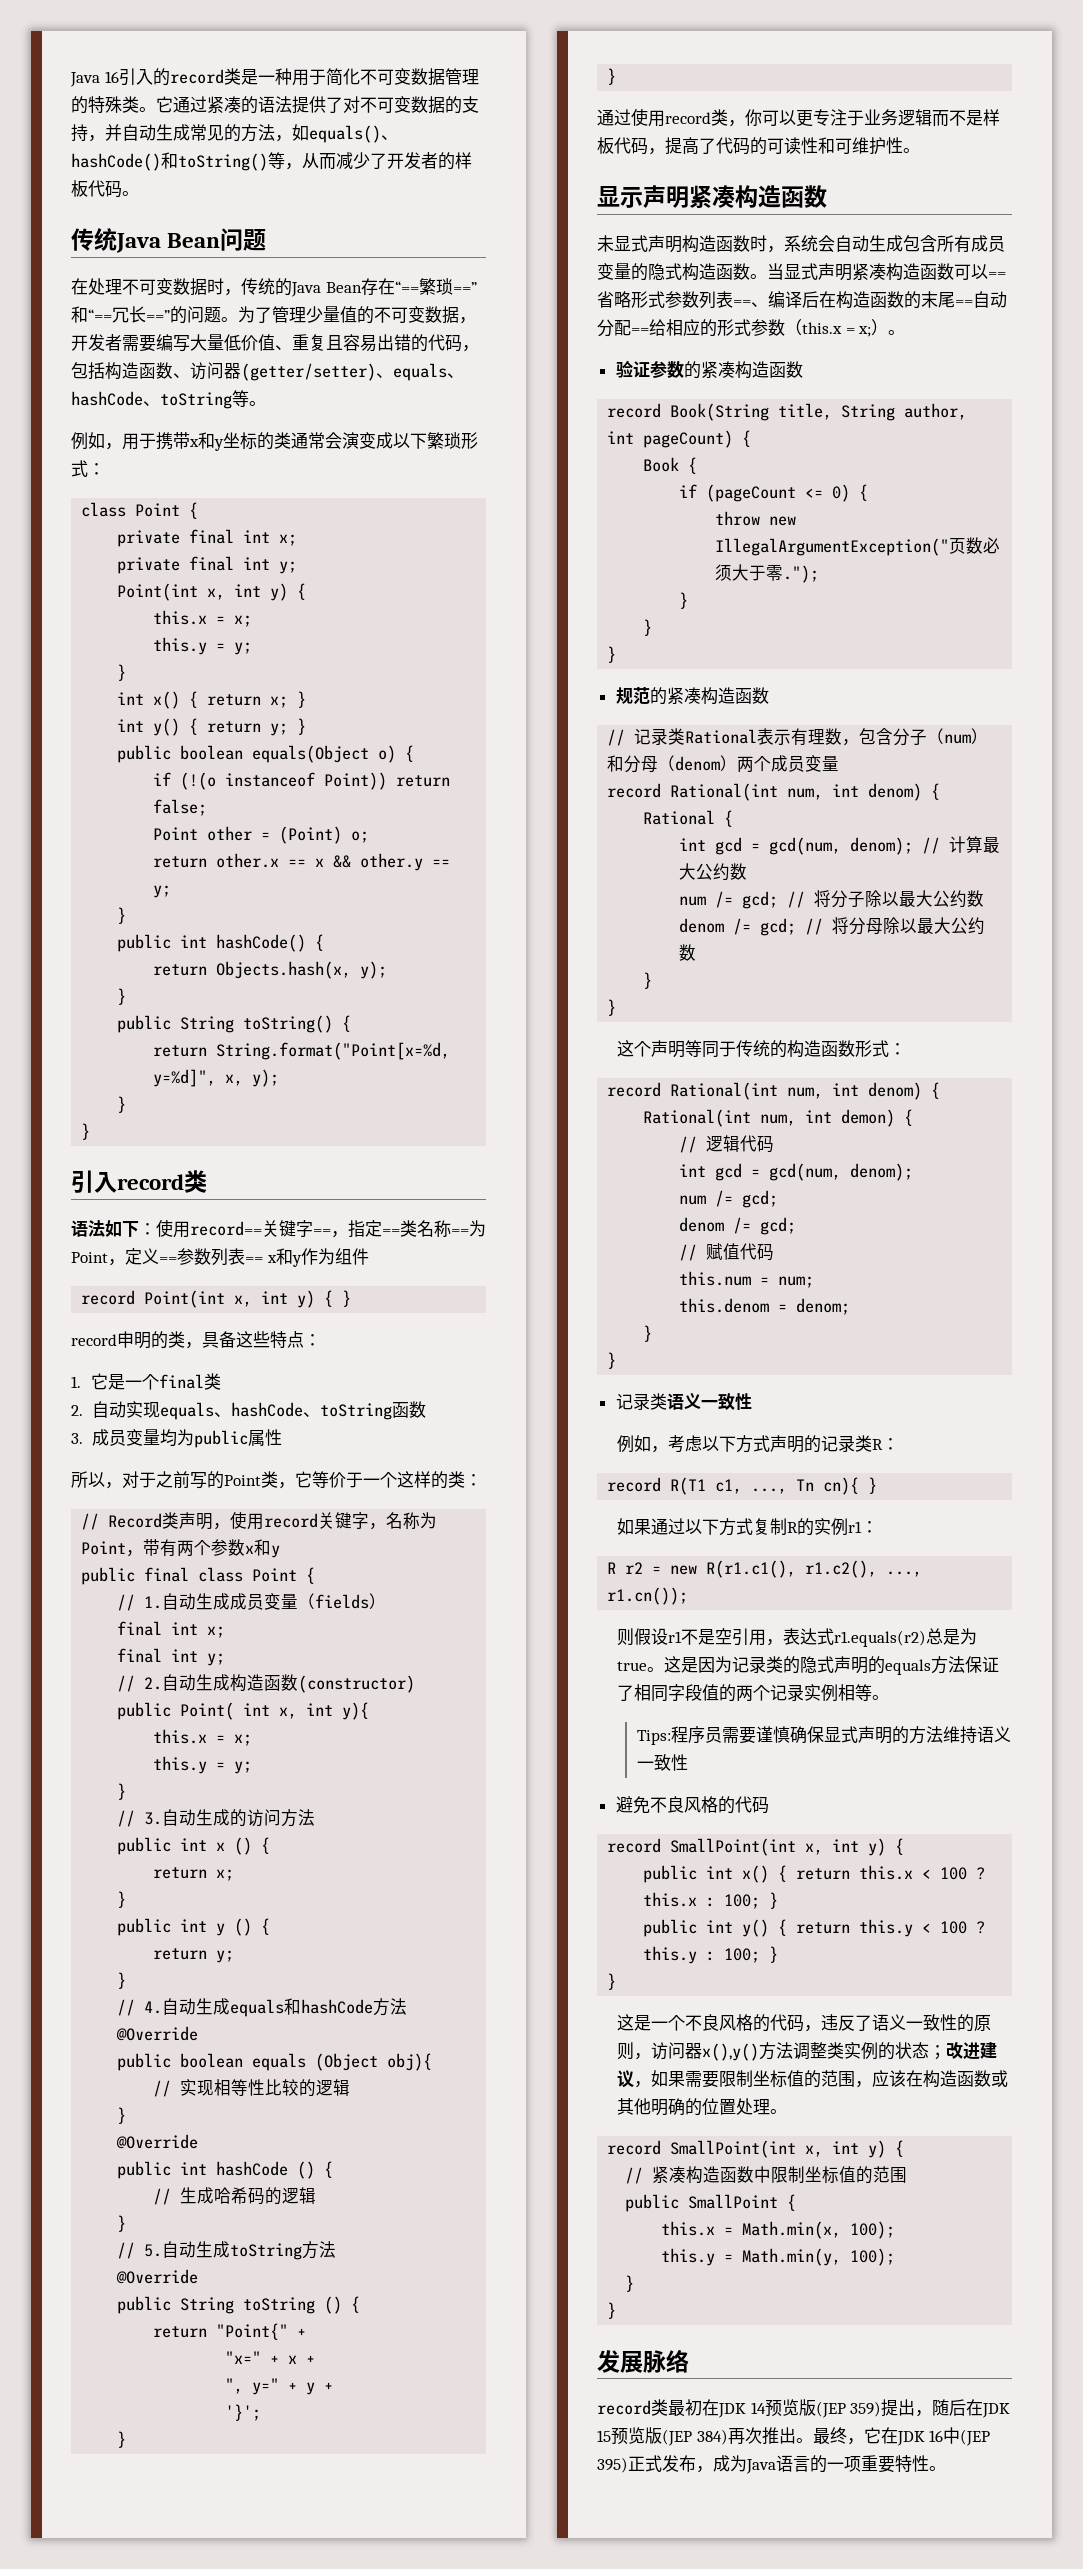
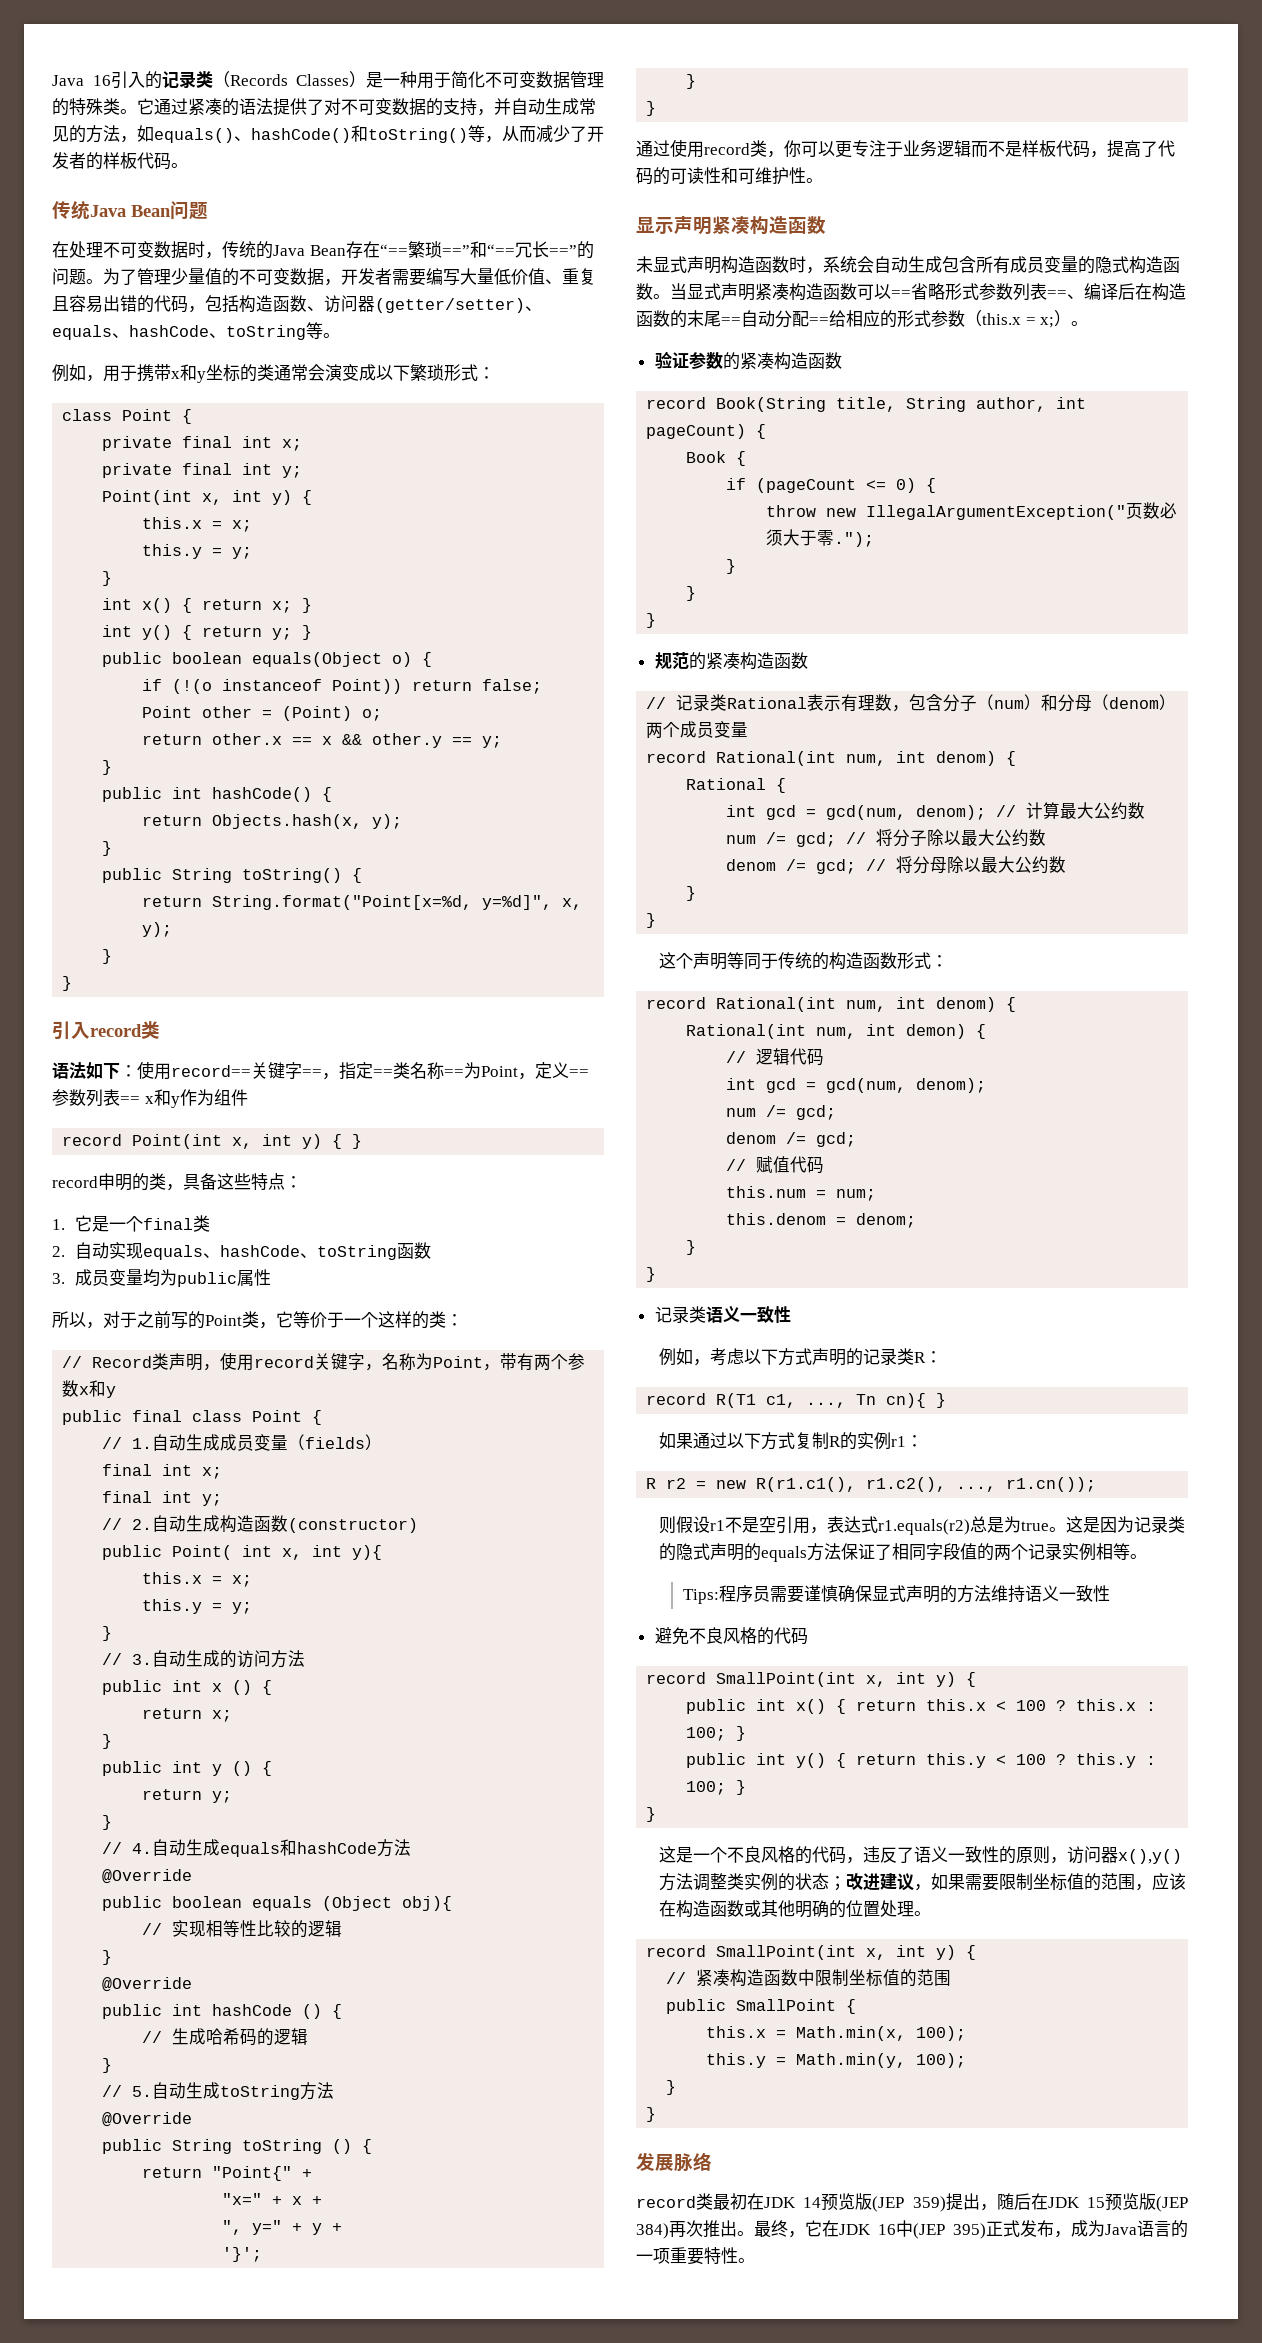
[169,68,241,85] record类 -> [161,71,367,89] 记录类（Records Classes）

